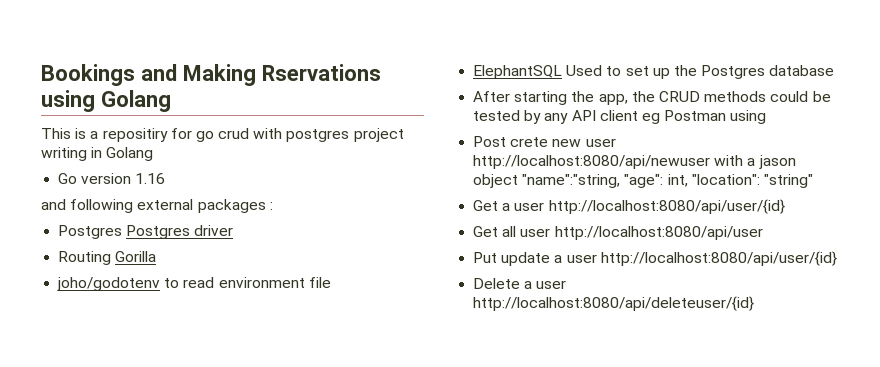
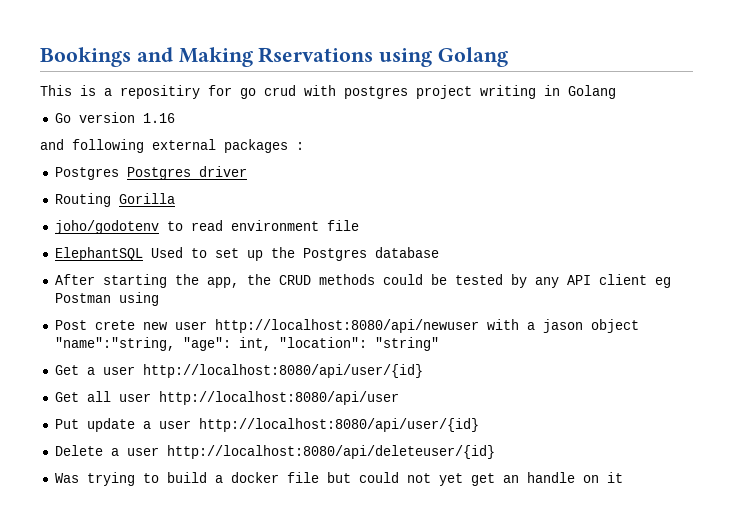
(755, 303) none -> [54,472,623,486] // Was trying to build a docker file but could not yet get an handle on it

